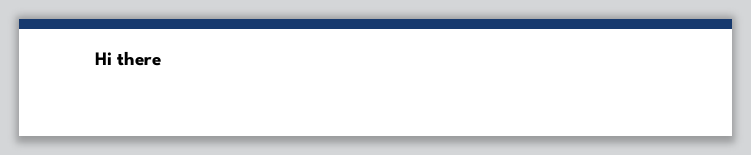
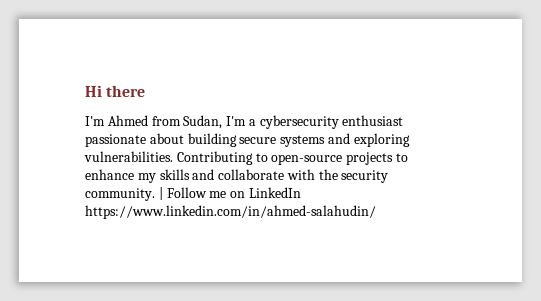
(162, 58) none -> [85,115,404,129] [85,133,410,147] [84,151,408,165] [85,169,389,183] [85,187,301,201] [85,205,376,219] // I'm Ahmed from Sudan, I'm a cybersecurity enthusiast passionate about building secure systems and exploring vulnerabilities. Contributing to open-source projects to enhance my skills and collaborate with the security community. | Follow me on LinkedIn https://www.linkedin.com/in/ahmed-salahudin/

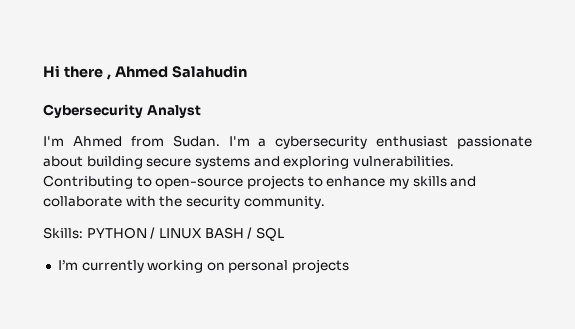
(146, 91) none -> [106,65,247,80] [43,104,201,118] , Ahmed Salahudin // Cybersecurity Analyst
[183,115,223,129] Sudan, -> [172,135,220,147] Sudan.
[158,187,301,200] [85,205,376,219] | Follow me on LinkedIn https://www.linkedin.com/in/ahmed-salahudin/ -> [43,227,284,241] [57,259,350,273] // Skills: PYTHON / LINUX BASH / SQL // I’m currently working on personal projects

